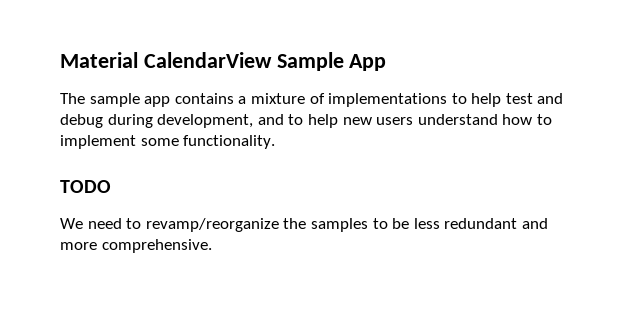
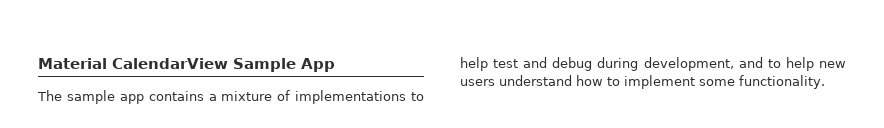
[60,180,111,193] [60,218,548,232] [60,239,212,253] // TODO // We need to revamp/reorganize the samples to be less redundant and more comprehensive. -> (825, 82) none

